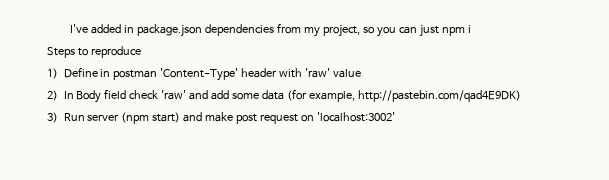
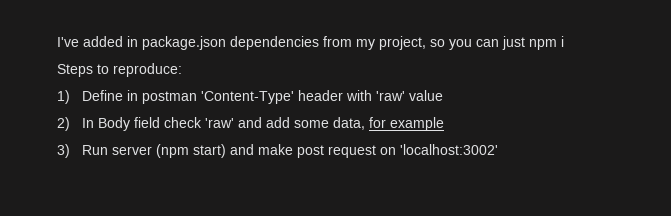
[90,46,141,58] reproduce -> [113,63,182,77] reproduce:
[262,89,522,102] data (for example, http://pastebin.com/qad4E9DK) -> [332,117,444,131] data, for example

